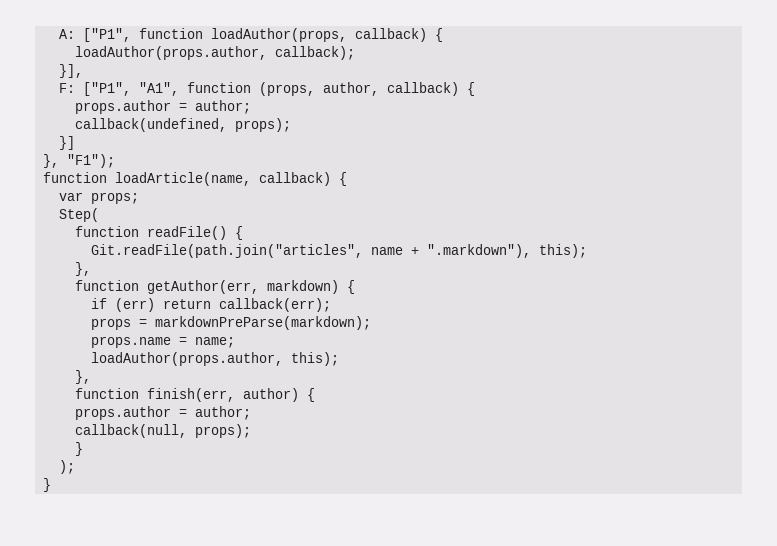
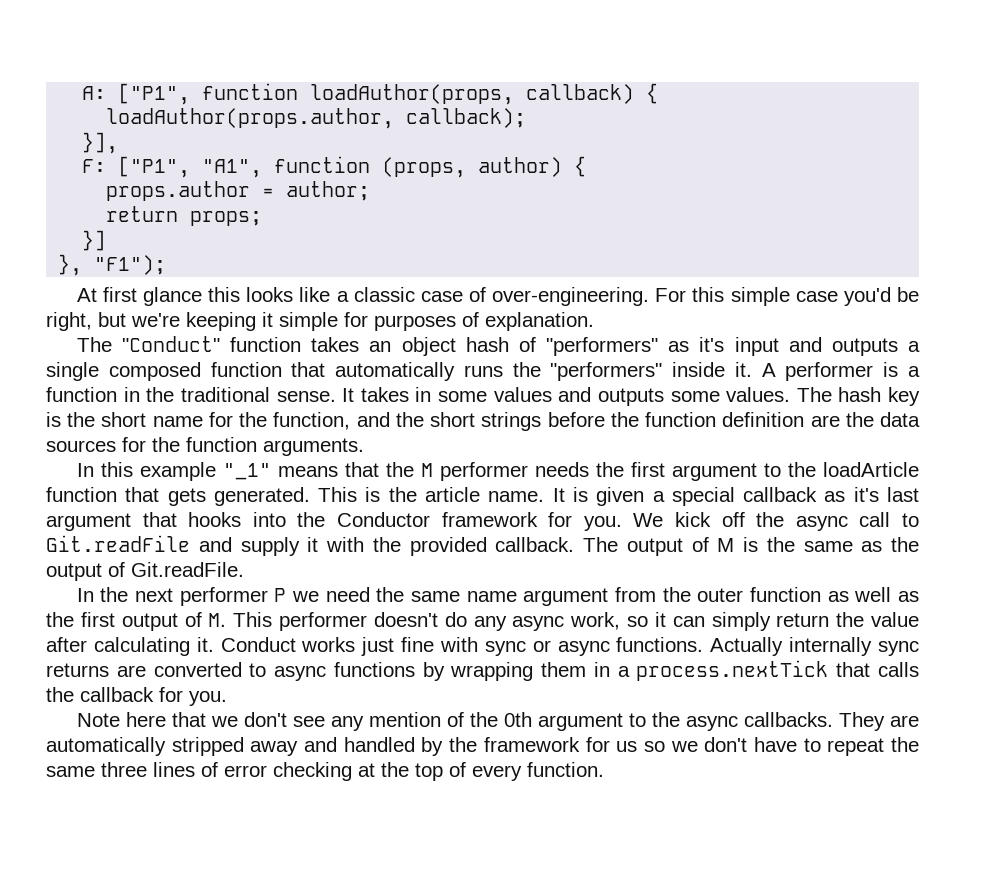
[322,82,475,96] [74,100,251,114] [74,118,291,132] [58,136,75,150] [42,154,115,168] [42,172,347,186] [58,192,139,204] [58,208,99,222] [74,226,243,240] [90,244,587,258] [74,262,91,276] [74,280,355,294] [90,298,331,312] [90,316,371,330] [90,336,235,348] [90,352,339,366] [74,370,91,384] [74,388,235,402] author, callback) { // props.author = author; // callback(undefined, props); // }] // }, "F1"); // function loadArticle(name, callback) { // var props; // Step( // function readFile() { // Git.readFile(path.join("articles", name + ".markdown"), this); // }, // function getAuthor(err, markdown) { // if (err) return callback(err); // props = markdownPreParse(markdown); // props.name = name; // loadAuthor(props.author, this); // }, // function finish(err, -> (467, 167) none
[74,424,251,438] [74,442,83,456] [58,460,75,474] [42,478,51,492] callback(null, props); // } // ); // } -> [106,206,263,226] [82,230,107,251] [58,254,167,276] [76,287,920,306] [46,312,594,331] [76,336,920,356] [46,362,920,381] [46,387,920,406] [46,412,921,431] [46,437,364,456] [76,462,919,481] [46,487,919,506] [46,512,920,531] [46,535,919,556] [46,562,244,581] [76,587,920,606] [46,612,920,631] [46,637,919,656] [46,660,919,681] [46,687,227,706] [76,712,919,731] [46,737,919,756] [46,762,604,781] return props; // }] // }, "F1"); // At first glance this looks like a classic case of over-engineering. For this simple case you'd be right, but we're keeping it simple for purposes of explanation. // The "Conduct" function takes an object hash of "performers" as it's input and outputs a single composed function that automatically runs the "performers" inside it. A performer is a function in the traditional sense. It takes in some values and outputs some values. The hash key is the short name for the function, and the short strings before the function definition are the data sources for the function arguments. // In this example "_1" means that the M performer needs the first argument to the loadArticle function that gets generated. This is the article name. It is given a special callback as it's last argument that hooks into the Conductor framework for you. We kick off the async call to Git.readFile and supply it with the provided callback. The output of M is the same as the output of Git.readFile. // In the next performer P we need the same name argument from the outer function as well as the first output of M. This performer doesn't do any async work, so it can simply return the value after calculating it. Conduct works just fine with sync or async functions. Actually internally sync returns are converted to async functions by wrapping them in a process.nextTick that calls the callback for you. // Note here that we don't see any mention of the 0th argument to the async callbacks. They are automatically stripped away and handled by the framework for us so we don't have to repeat the same three lines of error checking at the top of every function.

